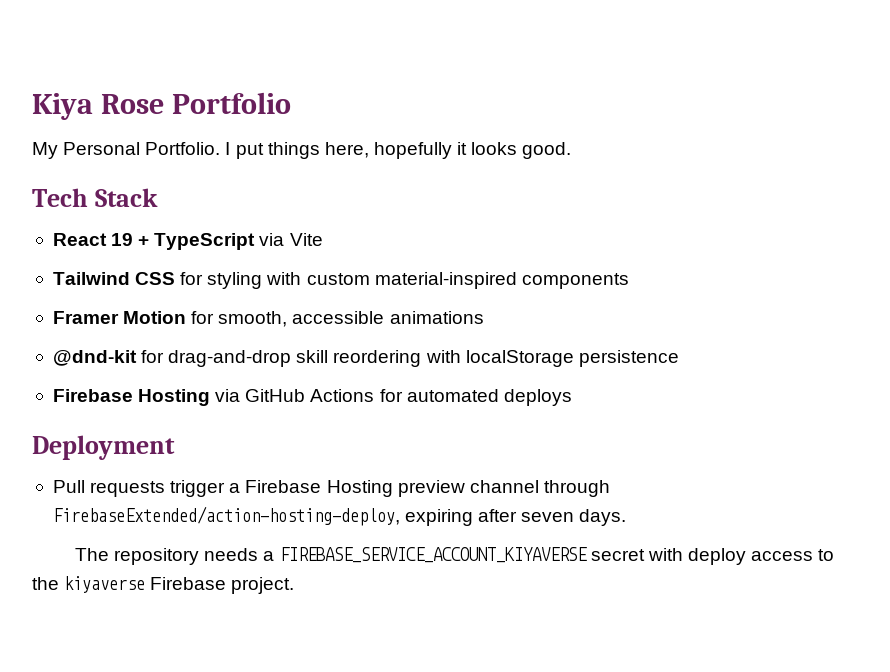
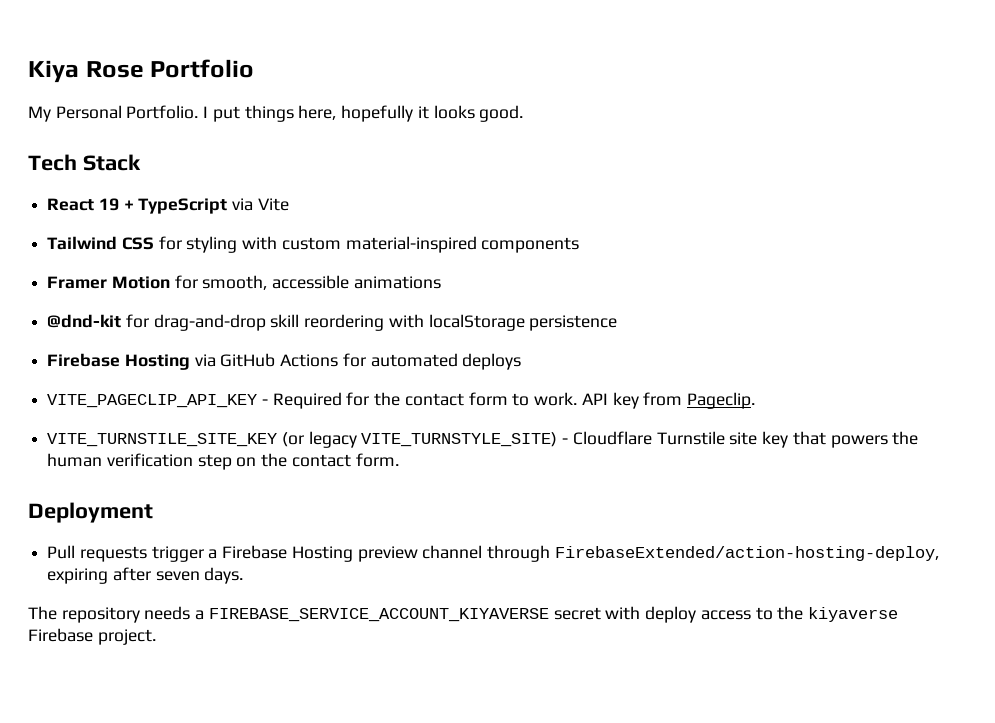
(572, 397) none -> [47,392,755,409] [47,431,919,448] [47,453,399,470] // VITE_PAGECLIP_API_KEY - Required for the contact form to work. API key from Pageclip. // VITE_TURNSTILE_SITE_KEY (or legacy VITE_TURNSTYLE_SITE) - Cloudflare Turnstile site key that powers the human verification step on the contact form.

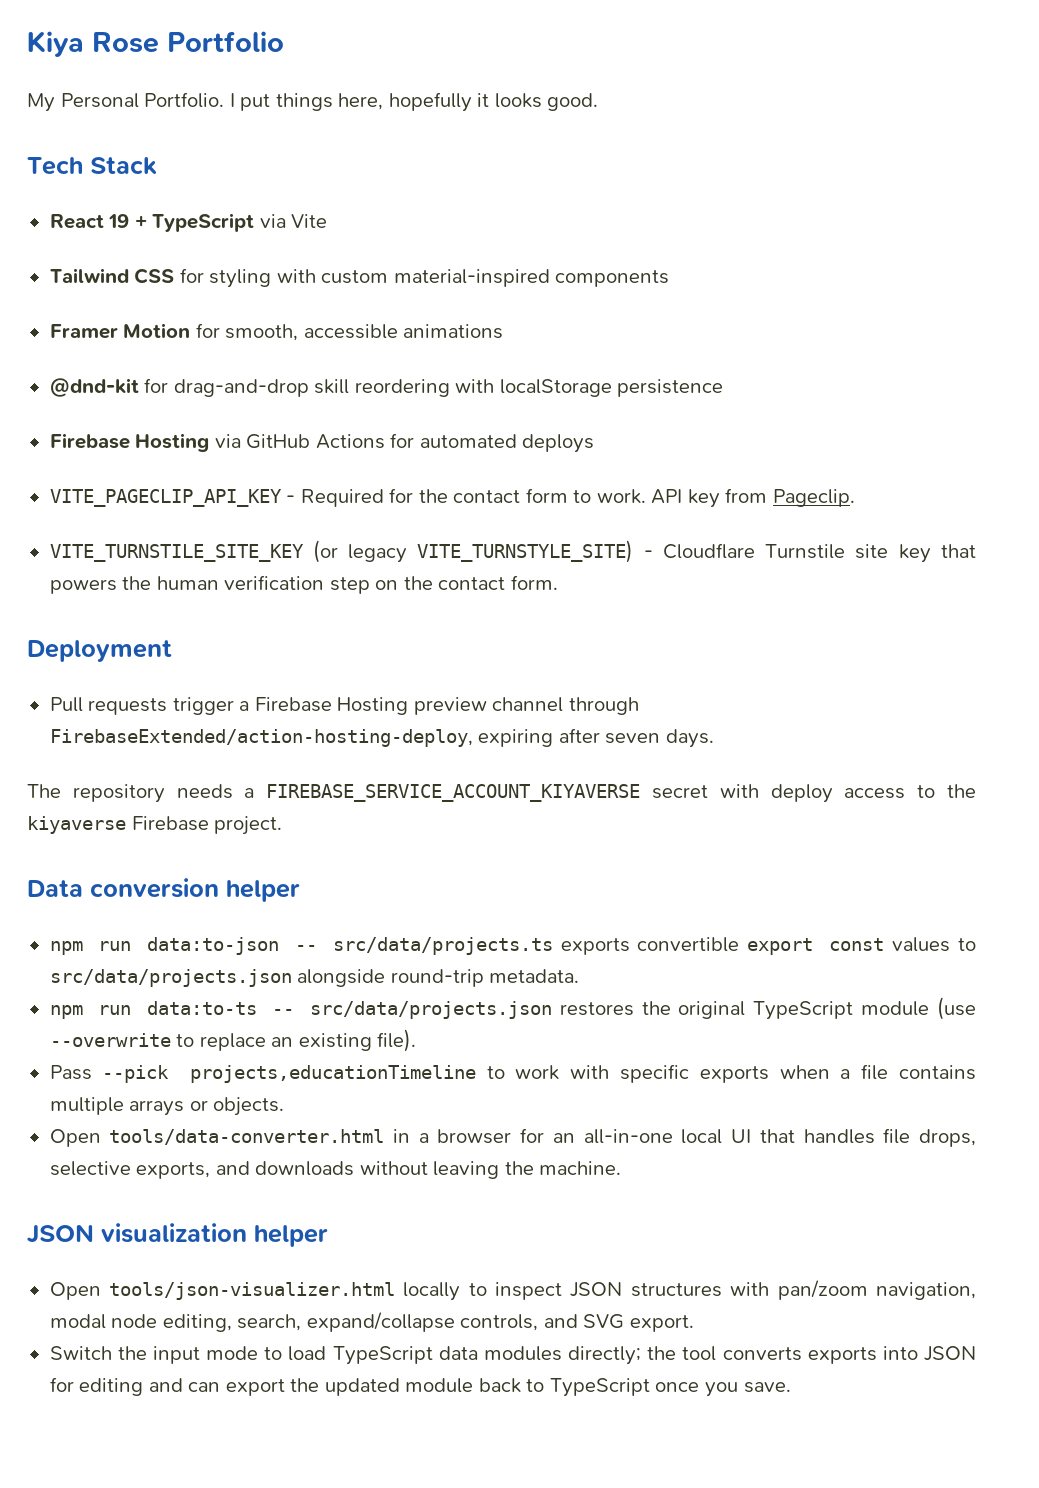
(156, 637) none -> [27,878,300,902] [49,937,977,955] [49,969,580,987] [49,997,977,1020] [49,1029,417,1052] [49,1064,976,1083] [49,1097,285,1116] [49,1128,976,1147] [49,1161,622,1179] [27,1223,328,1247] [49,1280,976,1301] [49,1312,694,1332] [49,1346,976,1365] [49,1377,791,1397] // Data conversion helper // npm run data:to-json -- src/data/projects.ts exports convertible export const values to src/data/projects.json alongside round-trip metadata. // npm run data:to-ts -- src/data/projects.json restores the original TypeScript module (use --overwrite to replace an existing file). // Pass --pick projects,educationTimeline to work with specific exports when a file contains multiple arrays or objects. // Open tools/data-converter.html in a browser for an all-in-one local UI that handles file drops, selective exports, and downloads without leaving the machine. // JSON visualization helper // Open tools/json-visualizer.html locally to inspect JSON structures with pan/zoom navigation, modal node editing, search, expand/collapse controls, and SVG export. // Switch the input mode to load TypeScript data modules directly; the tool converts exports into JSON for editing and can export the updated module back to TypeScript once you save.

